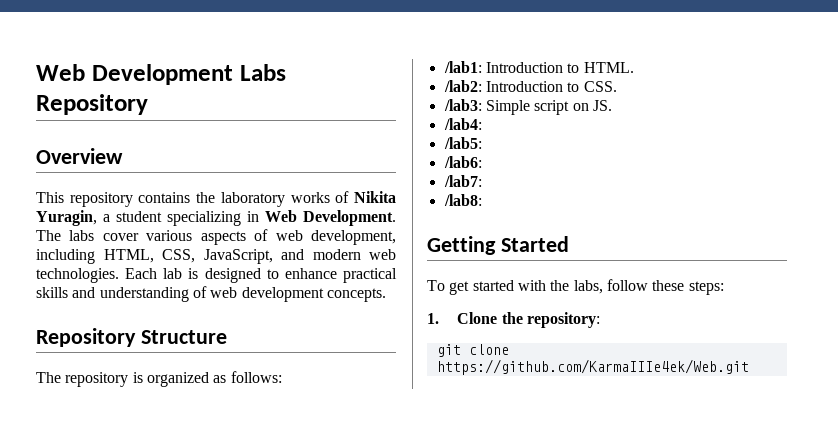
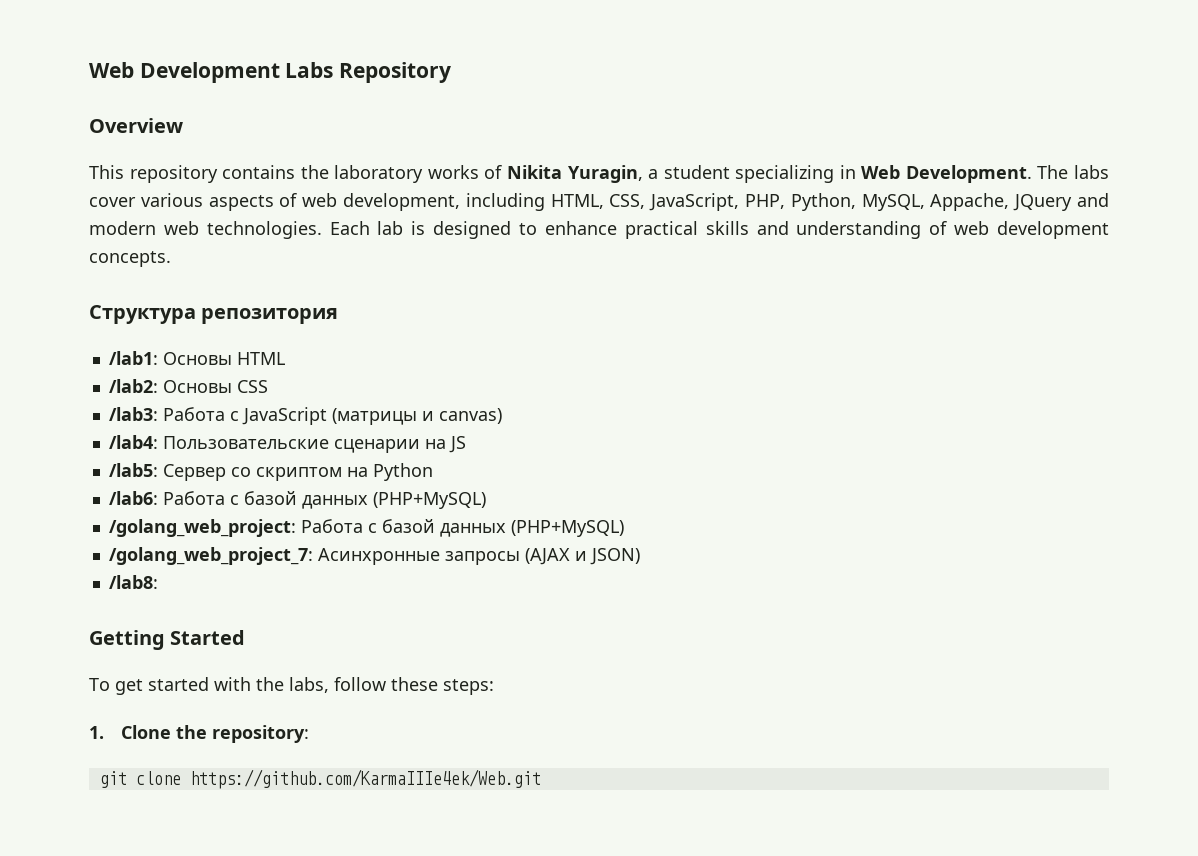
(273, 256) none -> [744,193,1073,211] PHP, Python, MySQL, Appache, JQuery
[36,328,227,347] [36,371,282,387] [443,61,634,73] [443,80,617,92] [443,99,612,115] [443,118,482,130] [443,137,482,149] [443,156,482,168] [443,175,482,187] Repository Structure // The repository is organized as follows: // /lab1: Introduction to HTML. // /lab2: Introduction to CSS. // /lab3: Simple script on JS. // /lab4: // /lab5: // /lab6: // /lab7: -> [89,305,339,324] [108,351,285,365] [108,379,268,393] [108,407,502,425] [108,435,466,453] [108,463,433,481] [108,491,486,509] [108,519,624,537] [108,547,640,565] Структура репозитория // /lab1: Основы HTML // /lab2: Основы CSS // /lab3: Работа с JavaScript (матрицы и canvas) // /lab4: Пользовательские сценарии на JS // /lab5: Сервер со скриптом на Python // /lab6: Работа с базой данных (PHP+MySQL) // /golang_web_project: Работа с базой данных (PHP+MySQL) // /golang_web_project_7: Асинхронные запросы (AJAX и JSON)

